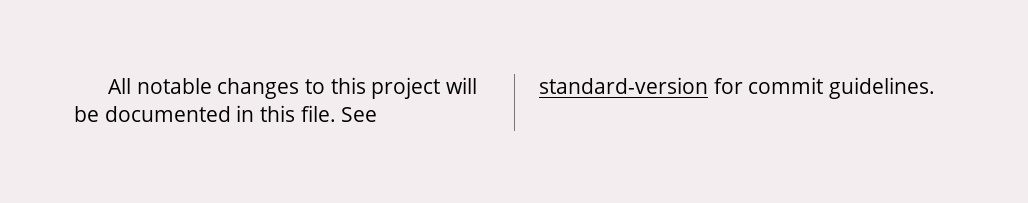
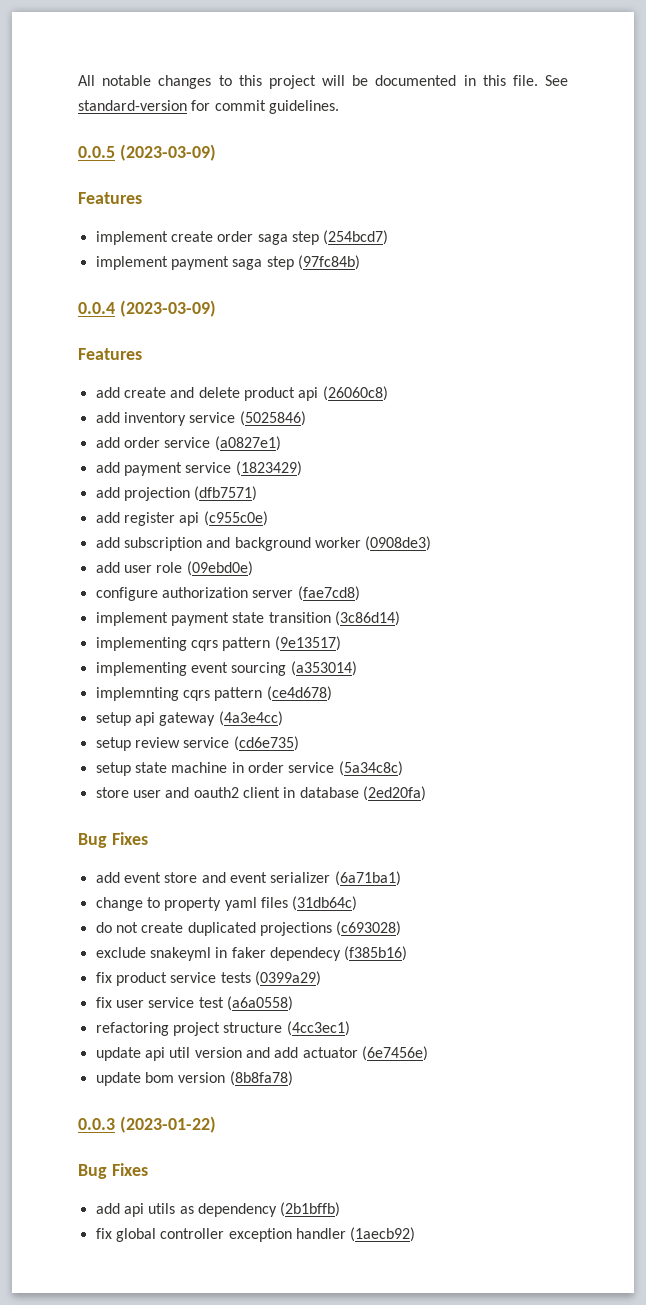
(936, 88) none -> [78,144,216,161] [78,192,142,204] [95,230,389,245] [95,255,360,270] [78,300,216,317] [78,348,142,360] [95,386,388,401] [95,411,306,426] [95,436,281,451] [95,461,302,476] [95,486,258,501] [95,511,268,526] [95,536,432,551] [95,561,253,576] [95,586,360,601] [95,611,400,626] [95,636,341,651] [95,661,357,676] [95,686,332,701] [95,711,283,726] [95,736,299,751] [95,761,403,776] [95,786,426,801] [78,832,148,848] [95,871,401,886] [95,896,358,911] [95,921,402,936] [95,946,408,961] [95,971,321,986] [95,996,293,1011] [95,1021,350,1036] [95,1046,428,1061] [95,1071,293,1086] [78,1116,216,1133] [78,1163,148,1179] [95,1202,341,1217] [95,1227,416,1242] // 0.0.5 (2023-03-09) // Features // implement create order saga step (254bcd7) // implement payment saga step (97fc84b) // 0.0.4 (2023-03-09) // Features // add create and delete product api (26060c8) // add inventory service (5025846) // add order service (a0827e1) // add payment service (1823429) // add projection (dfb7571) // add register api (c955c0e) // add subscription and background worker (0908de3) // add user role (09ebd0e) // configure authorization server (fae7cd8) // implement payment state transition (3c86d14) // implementing cqrs pattern (9e13517) // implementing event sourcing (a353014) // implemnting cqrs pattern (ce4d678) // setup api gateway (4a3e4cc) // setup review service (cd6e735) // setup state machine in order service (5a34c8c) // store user and oauth2 client in database (2ed20fa) // Bug Fixes // add event store and event serializer (6a71ba1) // change to property yaml files (31db64c) // do not create duplicated projections (c693028) // exclude snakeyml in faker dependecy (f385b16) // fix product service tests (0399a29) // fix user service test (a6a0558) // refactoring project structure (4cc3ec1) // update api util version and add actuator (6e7456e) // update bom version (8b8fa78) // 0.0.3 (2023-01-22) // Bug Fixes // add api utils as dependency (2b1bffb) // fix global controller exception handler (1aecb92)

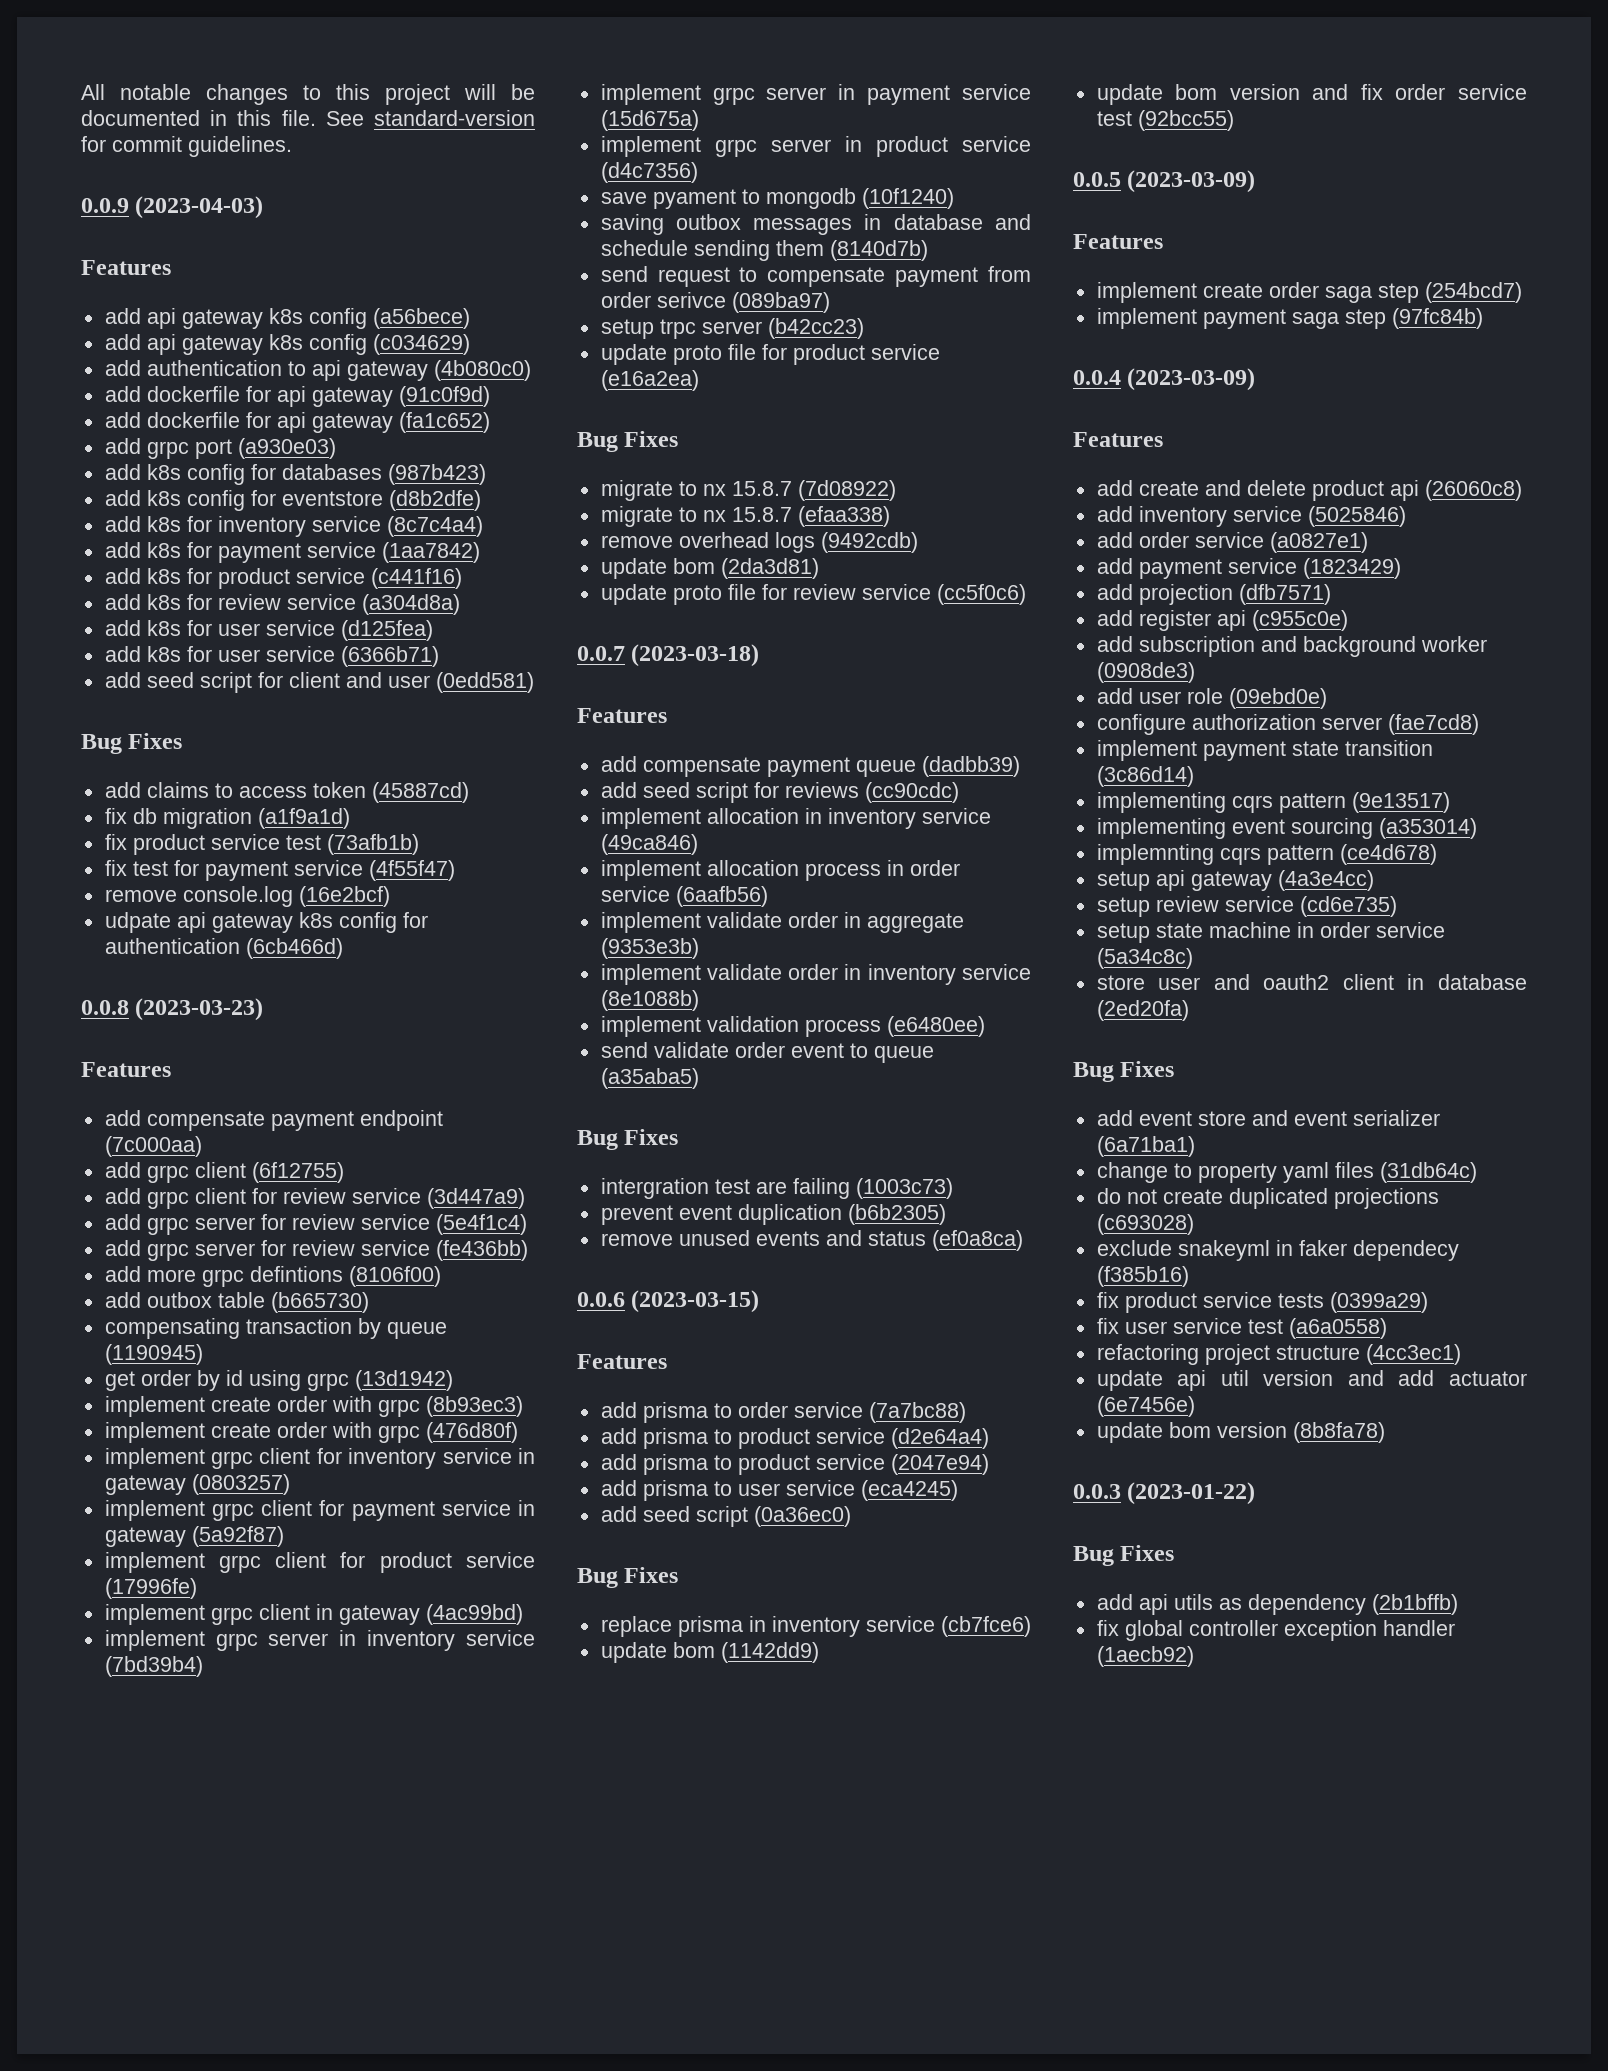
(339, 107) none -> [81,196,264,219] [81,260,171,275] [104,308,470,329] [104,334,470,355] [104,360,531,381] [104,386,490,407] [104,412,490,433] [104,438,336,459] [104,464,486,485] [104,490,481,511] [104,516,483,537] [104,542,480,563] [104,568,462,589] [104,594,460,615] [104,620,433,641] [104,646,439,667] [104,672,534,693] [81,733,183,754] [104,782,469,803] [104,808,350,829] [104,834,419,855] [104,860,455,881] [104,886,390,907] [104,912,428,933] [104,938,343,959] [81,998,264,1021] [81,1062,171,1077] [104,1110,443,1131] [104,1136,202,1157] [104,1162,344,1183] [104,1188,525,1209] [104,1214,527,1235] [104,1240,528,1261] [104,1266,441,1287] [104,1292,369,1313] [104,1318,447,1339] [104,1344,203,1365] [104,1370,453,1391] [104,1396,523,1417] [104,1422,518,1443] [104,1448,535,1469] [104,1474,290,1495] [104,1500,535,1521] [104,1526,284,1547] [104,1552,535,1573] [104,1578,197,1599] [104,1604,523,1625] [104,1630,535,1651] [104,1656,203,1677] [600,84,1031,105] [600,110,699,131] [600,136,1031,157] [600,162,698,183] [600,188,954,209] [600,214,1031,235] [600,240,928,261] [600,266,1031,287] [600,292,830,313] [600,318,864,339] [600,344,940,365] [600,370,699,391] [577,431,679,452] [600,480,896,501] [600,506,890,527] [600,532,918,553] [600,558,819,579] [600,584,1026,605] [577,644,760,667] [577,708,667,723] [600,756,1020,777] [600,782,959,803] [600,808,991,829] [600,834,698,855] [600,860,960,881] [600,886,768,907] [600,912,964,933] [600,938,699,959] [600,964,1031,985] [600,990,699,1011] [600,1016,985,1037] [600,1042,934,1063] [600,1068,699,1089] [577,1129,679,1150] [600,1178,953,1199] [600,1204,946,1225] [600,1230,1023,1251] [577,1290,760,1313] [577,1354,667,1369] [600,1402,966,1423] [600,1428,989,1449] [600,1454,989,1475] [600,1480,958,1501] [600,1506,851,1527] [577,1567,679,1588] [600,1616,1031,1637] [600,1642,819,1663] [1096,84,1527,105] [1096,110,1234,131] // 0.0.9 (2023-04-03) // Features // add api gateway k8s config (a56bece) // add api gateway k8s config (c034629) // add authentication to api gateway (4b080c0) // add dockerfile for api gateway (91c0f9d) // add dockerfile for api gateway (fa1c652) // add grpc port (a930e03) // add k8s config for databases (987b423) // add k8s config for eventstore (d8b2dfe) // add k8s for inventory service (8c7c4a4) // add k8s for payment service (1aa7842) // add k8s for product service (c441f16) // add k8s for review service (a304d8a) // add k8s for user service (d125fea) // add k8s for user service (6366b71) // add seed script for client and user (0edd581) // Bug Fixes // add claims to access token (45887cd) // fix db migration (a1f9a1d) // fix product service test (73afb1b) // fix test for payment service (4f55f47) // remove console.log (16e2bcf) // udpate api gateway k8s config for authentication (6cb466d) // 0.0.8 (2023-03-23) // Features // add compensate payment endpoint (7c000aa) // add grpc client (6f12755) // add grpc client for review service (3d447a9) // add grpc server for review service (5e4f1c4) // add grpc server for review service (fe436bb) // add more grpc defintions (8106f00) // add outbox table (b665730) // compensating transaction by queue (1190945) // get order by id using grpc (13d1942) // implement create order with grpc (8b93ec3) // implement create order with grpc (476d80f) // implement grpc client for inventory service in gateway (0803257) // implement grpc client for payment service in gateway (5a92f87) // implement grpc client for product service (17996fe) // implement grpc client in gateway (4ac99bd) // implement grpc server in inventory service (7bd39b4) // implement grpc server in payment service (15d675a) // implement grpc server in product service (d4c7356) // save pyament to mongodb (10f1240) // saving outbox messages in database and schedule sending them (8140d7b) // send request to compensate payment from order serivce (089ba97) // setup trpc server (b42cc23) // update proto file for product service (e16a2ea) // Bug Fixes // migrate to nx 15.8.7 (7d08922) // migrate to nx 15.8.7 (efaa338) // remove overhead logs (9492cdb) // update bom (2da3d81) // update proto file for review service (cc5f0c6) // 0.0.7 (2023-03-18) // Features // add compensate payment queue (dadbb39) // add seed script for reviews (cc90cdc) // implement allocation in inventory service (49ca846) // implement allocation process in order service (6aafb56) // implement validate order in aggregate (9353e3b) // implement validate order in inventory service (8e1088b) // implement validation process (e6480ee) // send validate order event to queue (a35aba5) // Bug Fixes // intergration test are failing (1003c73) // prevent event duplication (b6b2305) // remove unused events and status (ef0a8ca) // 0.0.6 (2023-03-15) // Features // add prisma to order service (7a7bc88) // add prisma to product service (d2e64a4) // add prisma to product service (2047e94) // add prisma to user service (eca4245) // add seed script (0a36ec0) // Bug Fixes // replace prisma in inventory service (cb7fce6) // update bom (1142dd9) // update bom version and fix order service test (92bcc55)

